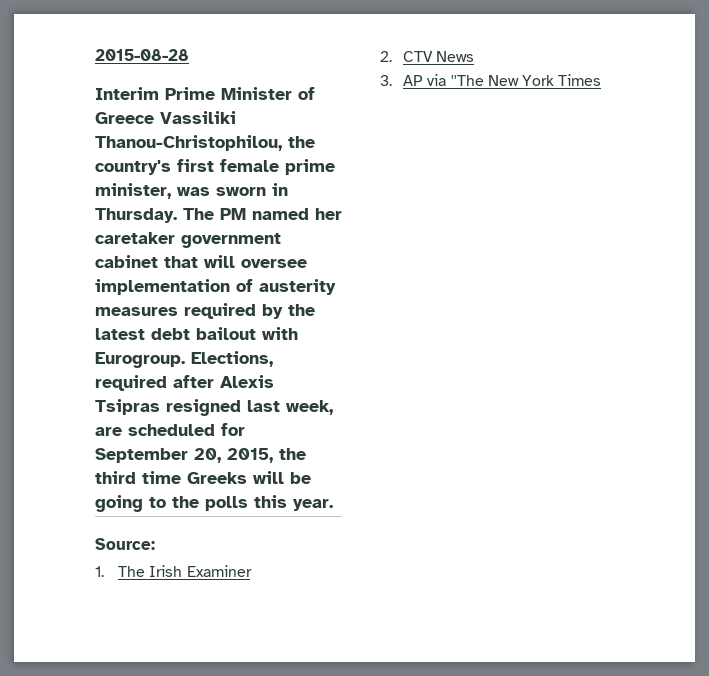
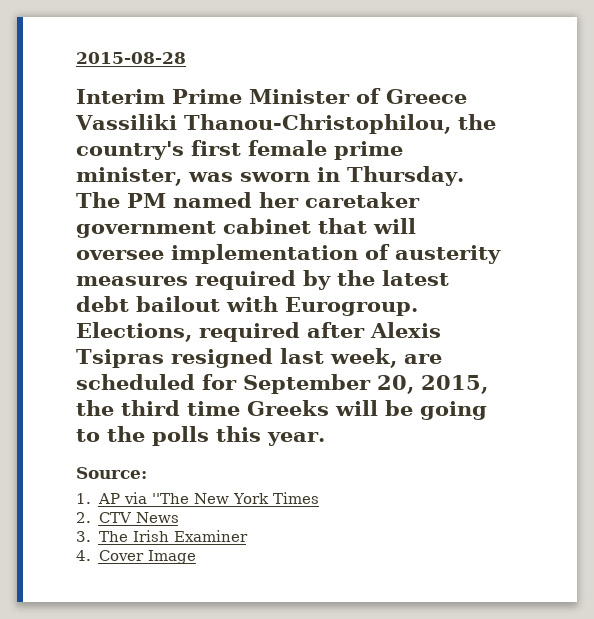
[118,565,252,577] [380,51,475,62] [380,74,602,86] The Irish Examiner // 2. CTV News // 3. AP via ''The New York Times -> [97,492,320,504] [76,512,179,523] [76,530,248,542] [76,550,196,564] AP via ''The New York Times // 2. CTV News // 3. The Irish Examiner // 4. Cover Image

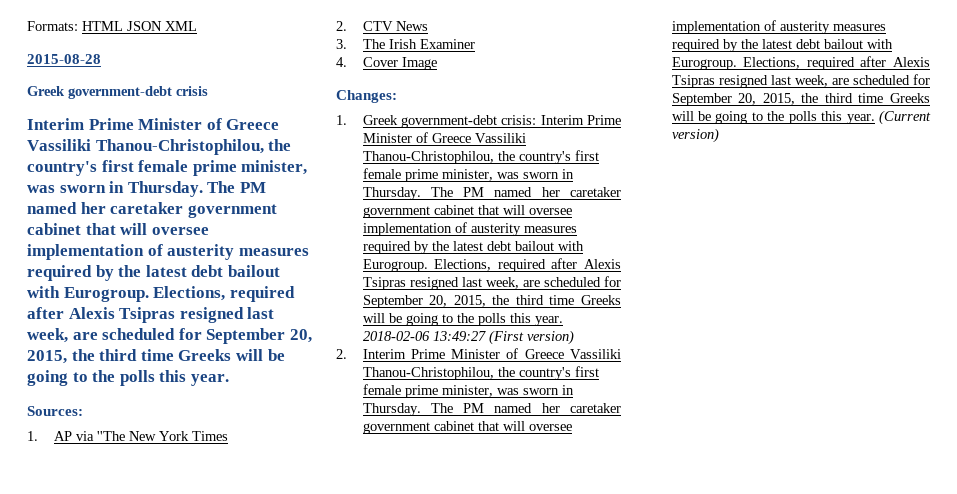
[76,52,186,64] 2015-08-28 -> [27,21,197,31] [27,54,101,64] [27,86,208,99] Formats: HTML JSON XML // 2015-08-28 // Greek government-debt crisis
[76,467,147,479] Source: -> [27,406,83,416] Sources:
(196, 557) none -> [336,90,397,103] [336,115,621,128] [362,132,526,143] [362,150,599,164] [362,168,574,182] [362,187,621,200] [362,205,572,218] [362,222,577,236] [362,241,584,254] [362,258,621,272] [362,276,621,290] [362,295,621,308] [362,313,563,326] [362,330,574,345] [336,348,621,359] [362,366,599,380] [362,384,574,398] [362,403,621,416] [362,421,572,434] [671,20,886,34] [671,39,893,52] [671,56,930,70] [671,74,930,88] [671,93,930,106] [671,110,931,125] [671,128,719,143] // Changes: // 1. Greek government-debt crisis: Interim Prime Minister of Greece Vassiliki Thanou-Christophilou, the country's first female prime minister, was sworn in Thursday. The PM named her caretaker government cabinet that will oversee implementation of austerity measures required by the latest debt bailout with Eurogroup. Elections, required after Alexis Tsipras resigned last week, are scheduled for September 20, 2015, the third time Greeks will be going to the polls this year. 2018-02-06 13:49:27 (First version) // 2. Interim Prime Minister of Greece Vassiliki Thanou-Christophilou, the country's first female prime minister, was sworn in Thursday. The PM named her caretaker government cabinet that will oversee implementation of austerity measures required by the latest debt bailout with Eurogroup. Elections, required after Alexis Tsipras resigned last week, are scheduled for September 20, 2015, the third time Greeks will be going to the polls this year. (Current version)

